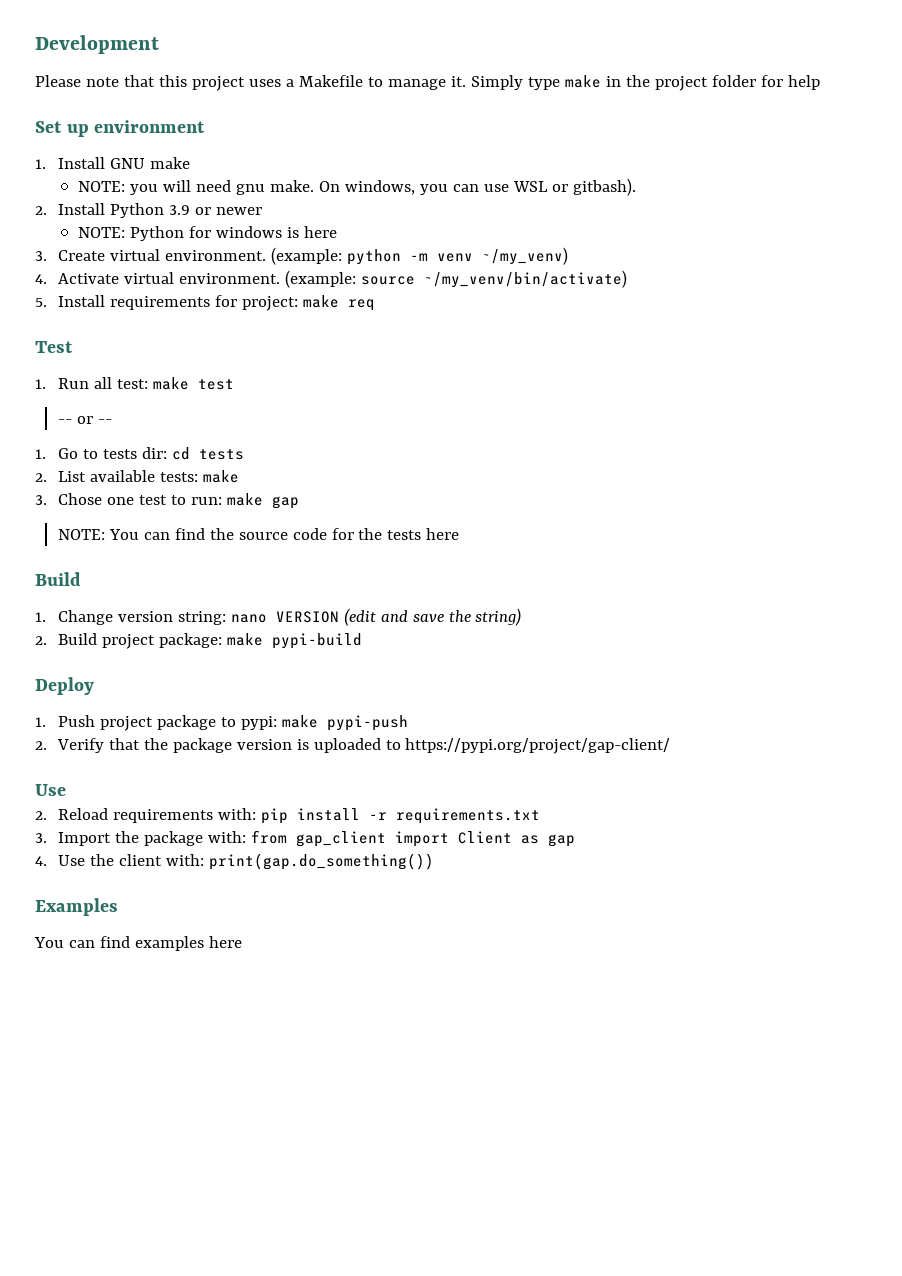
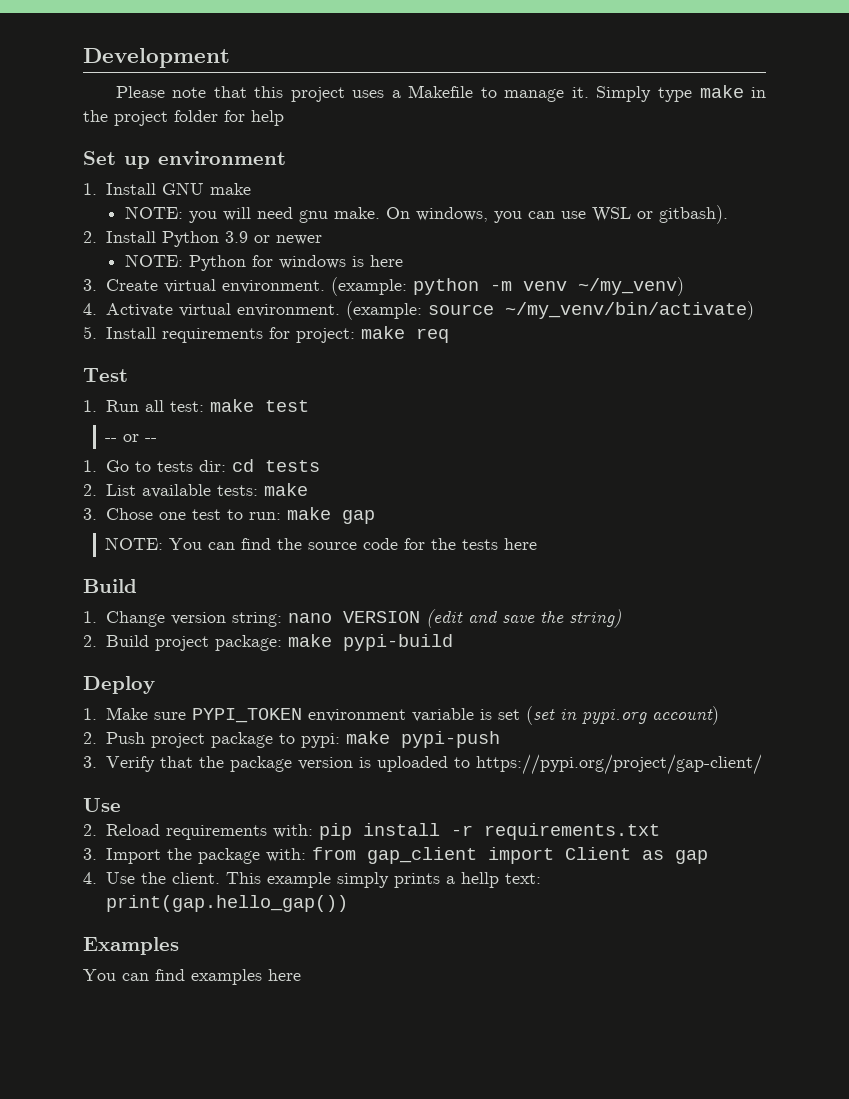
(46, 722) none -> [105,706,719,725] [83,732,97,744] Make sure PYPI_TOKEN environment variable is set (set in pypi.org account) // 2.
[35,741,47,750] 2. -> [83,756,97,768] 3.
[118,853,434,870] client with: print(gap.do_something()) -> [171,872,541,888] [105,895,348,912] client. This example simply prints a hellp text: print(gap.hello_gap())

